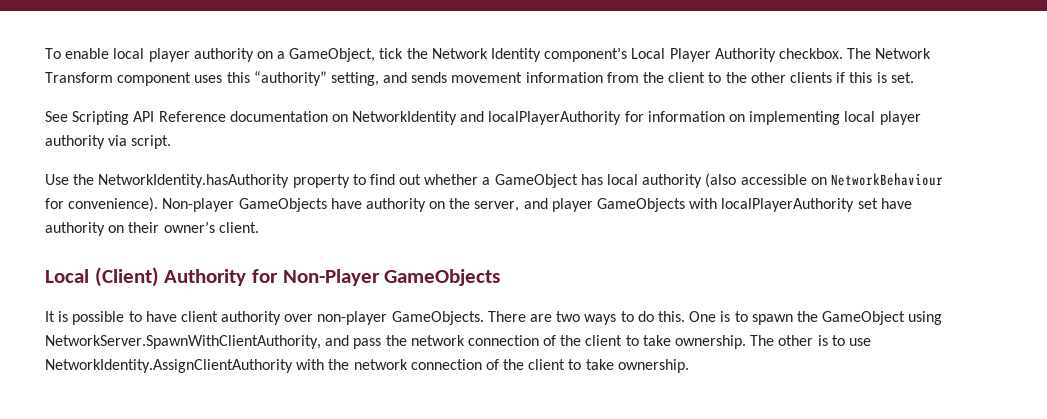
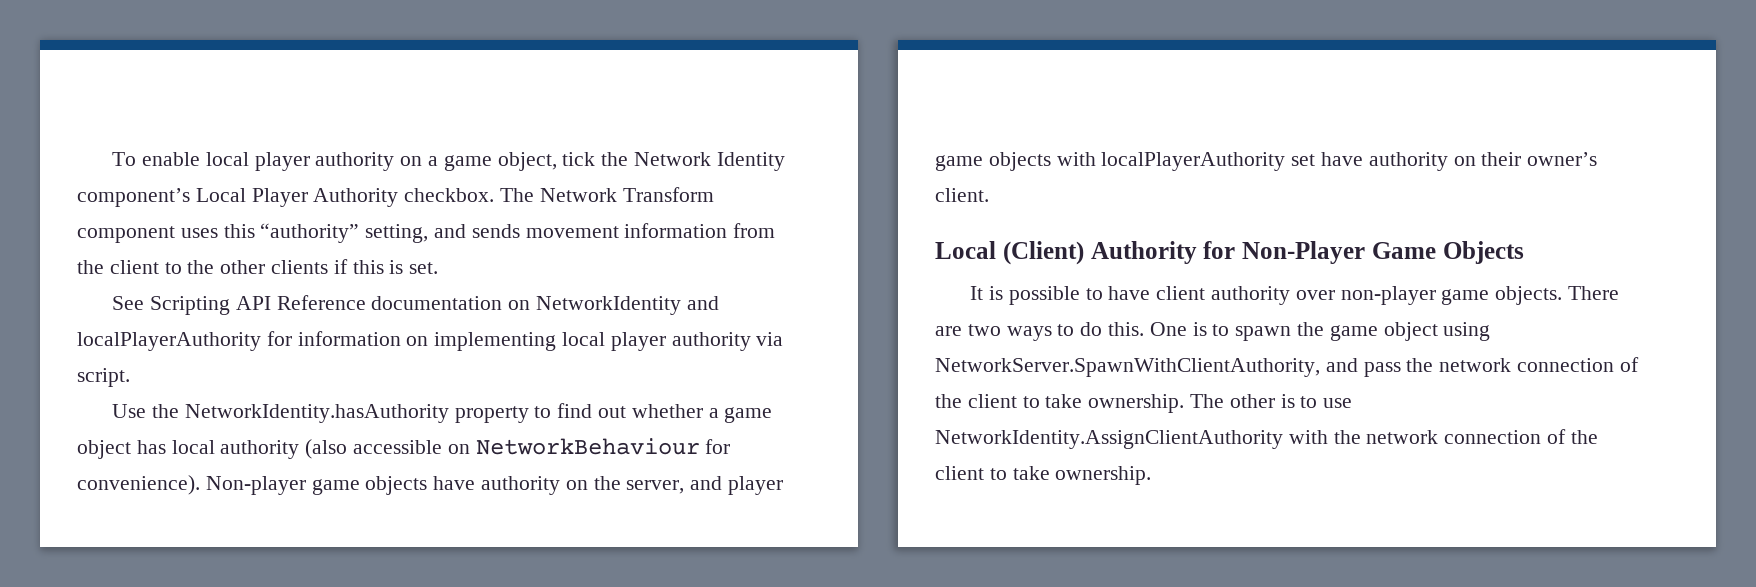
[289,48,376,62] GameObject, -> [443,152,557,171] game object,
[494,174,578,188] GameObject -> [724,407,773,423] [77,440,131,459] game object
[238,198,327,212] GameObjects -> [311,476,428,495] game objects
[597,198,686,212] GameObjects -> [935,152,1051,171] game objects
[384,269,501,286] GameObjects -> [1371,241,1524,264] Game Objects
[391,311,484,325] GameObjects. -> [1441,286,1563,305] game objects.
[822,311,906,325] GameObject -> [1329,322,1438,341] game object

